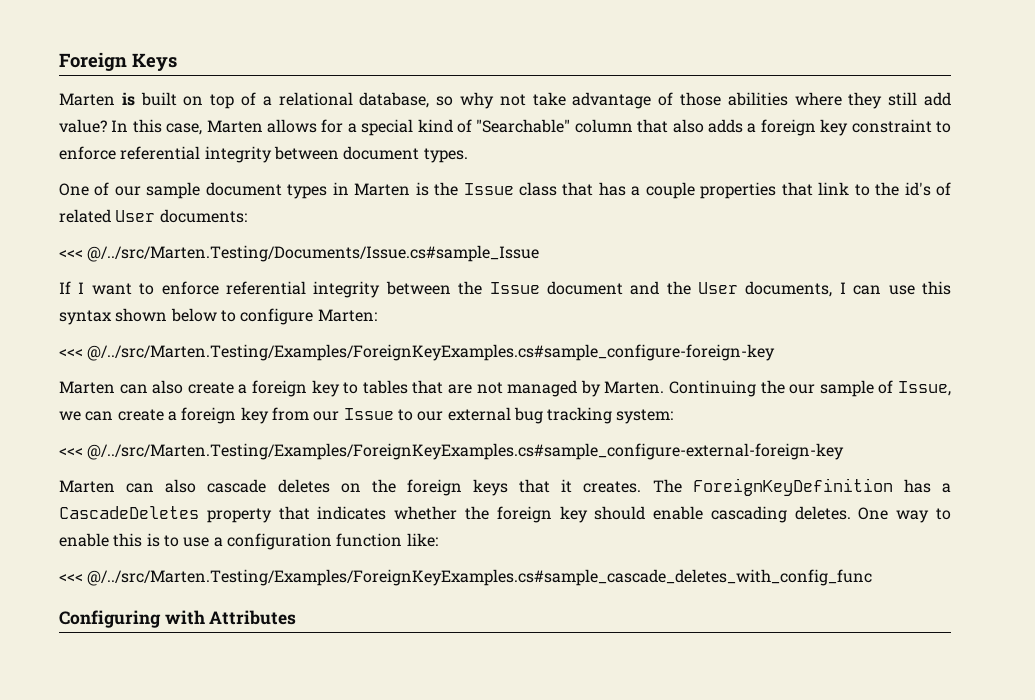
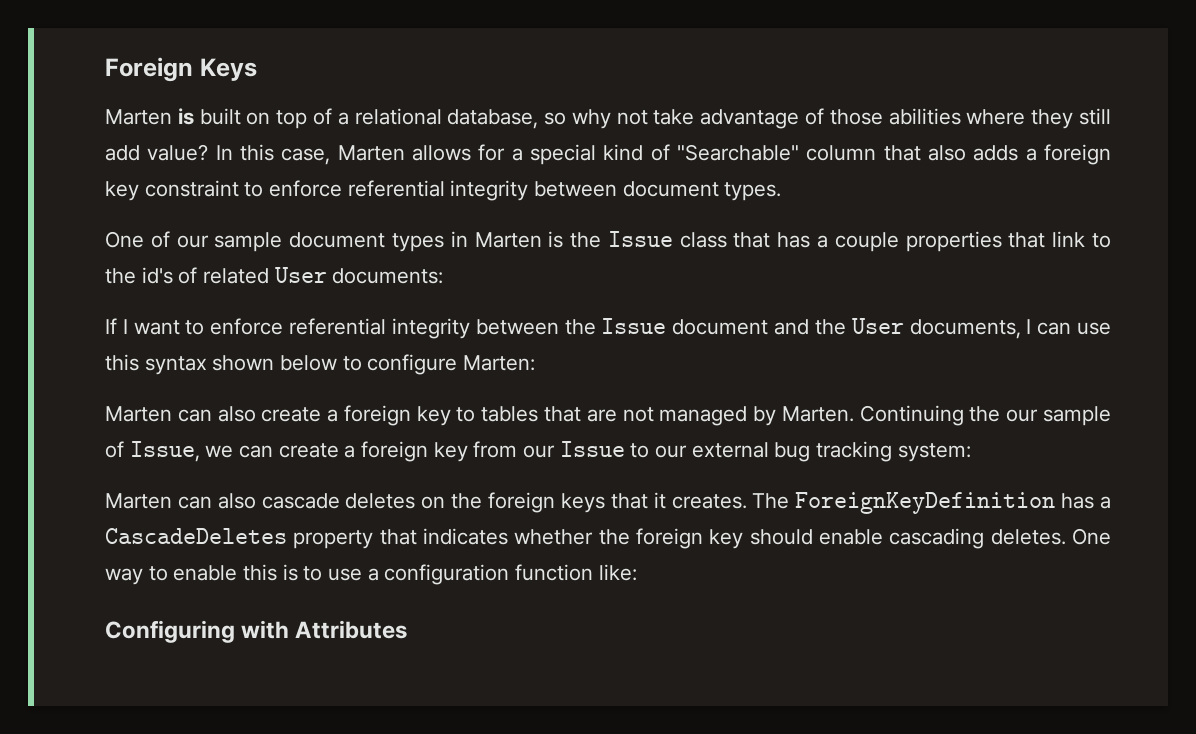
[59,245,540,262] // <<< @/../src/Marten.Testing/Documents/Issue.cs#sample_Issue -> (444, 276) none
[59,344,776,361] // <<< @/../src/Marten.Testing/Examples/ForeignKeyExamples.cs#sample_configure-foreign-key -> (536, 363) none
[59,443,845,460] // <<< @/../src/Marten.Testing/Examples/ForeignKeyExamples.cs#sample_configure-external-foreign-key -> (971, 452) none
[59,569,873,586] // <<< @/../src/Marten.Testing/Examples/ForeignKeyExamples.cs#sample_cascade_deletes_with_config_func -> (637, 572) none

